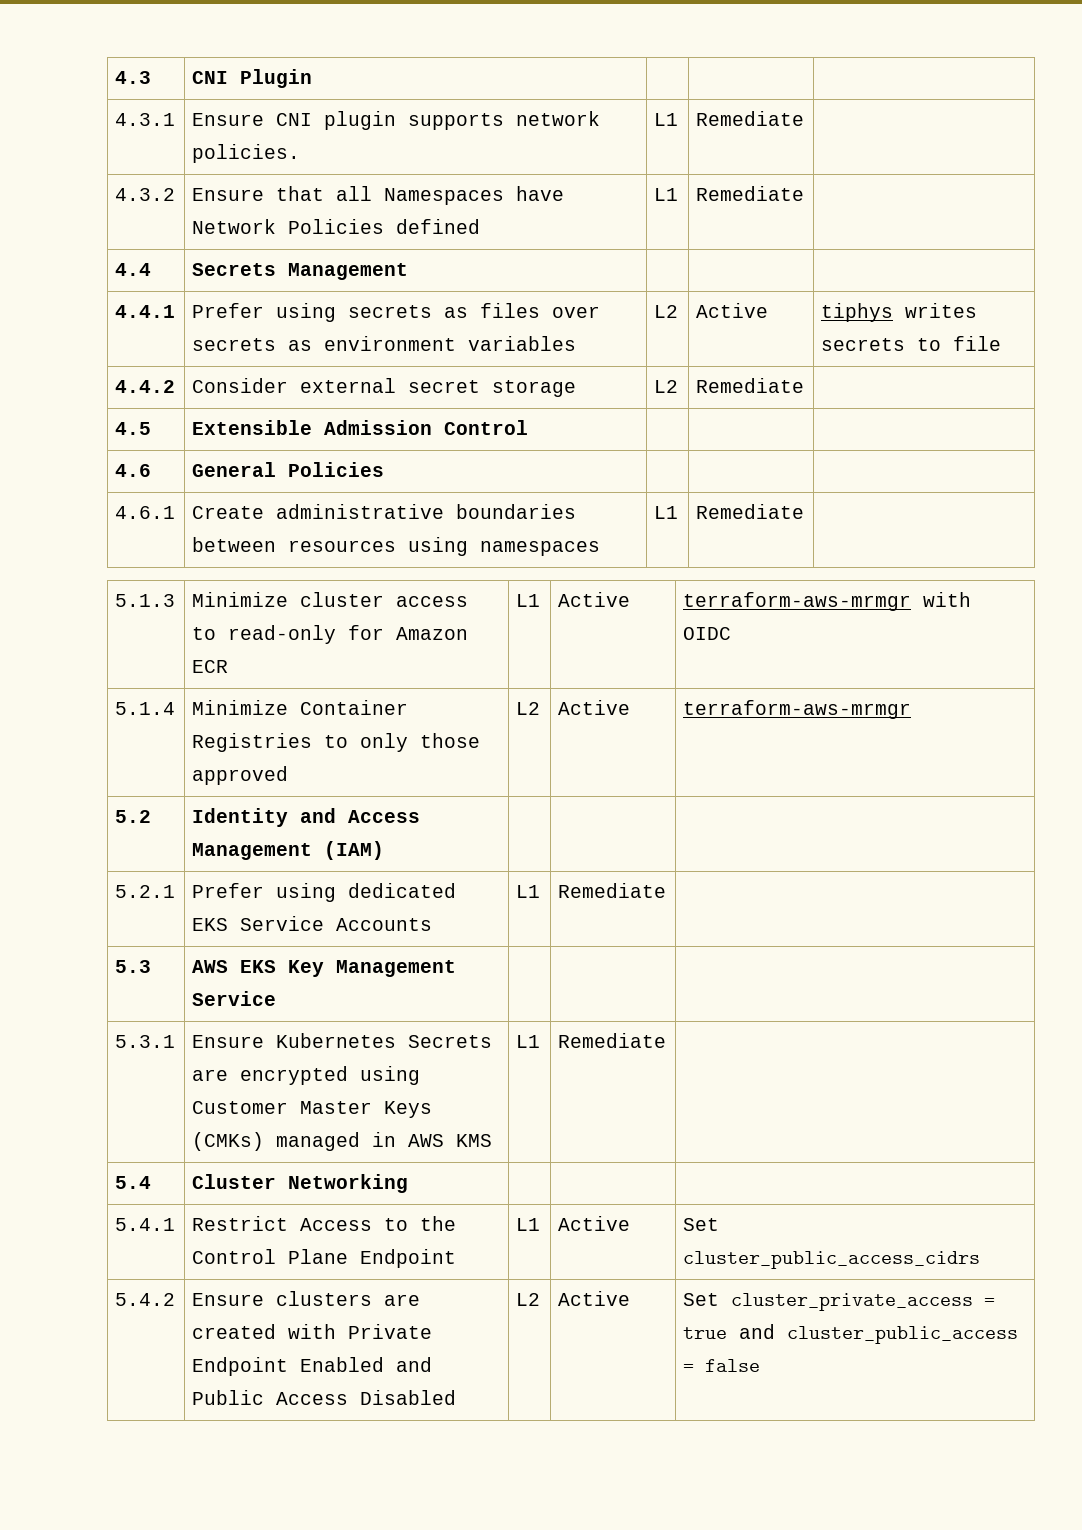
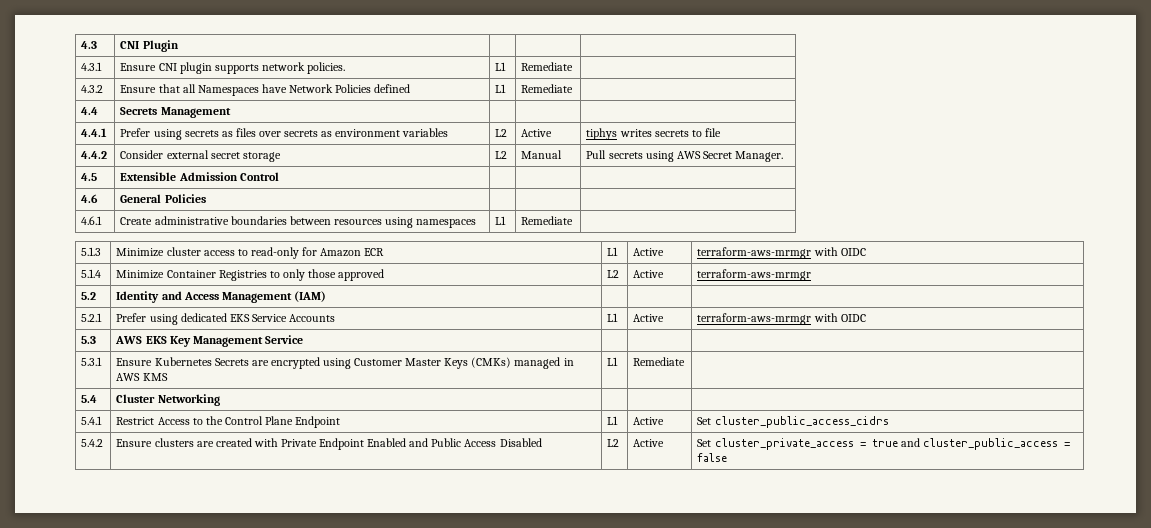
[696,378,805,393] Remediate | -> [521,150,563,159] [586,150,783,162] Manual | Pull secrets using AWS Secret Manager.
[558,883,667,898] Remediate | -> [633,314,665,322] [697,313,866,325] Active | terraform-aws-mrmgr with OIDC

